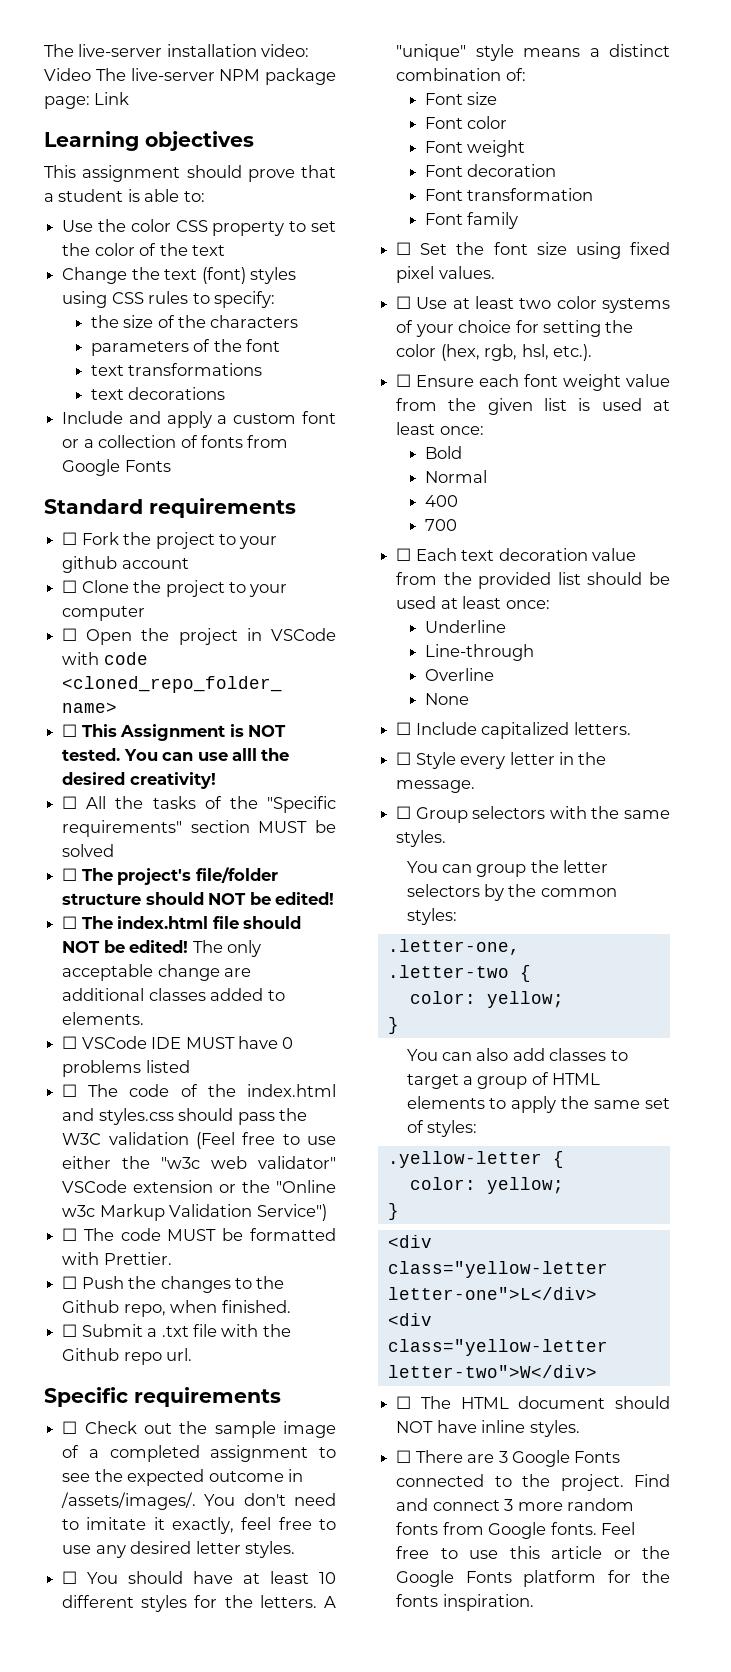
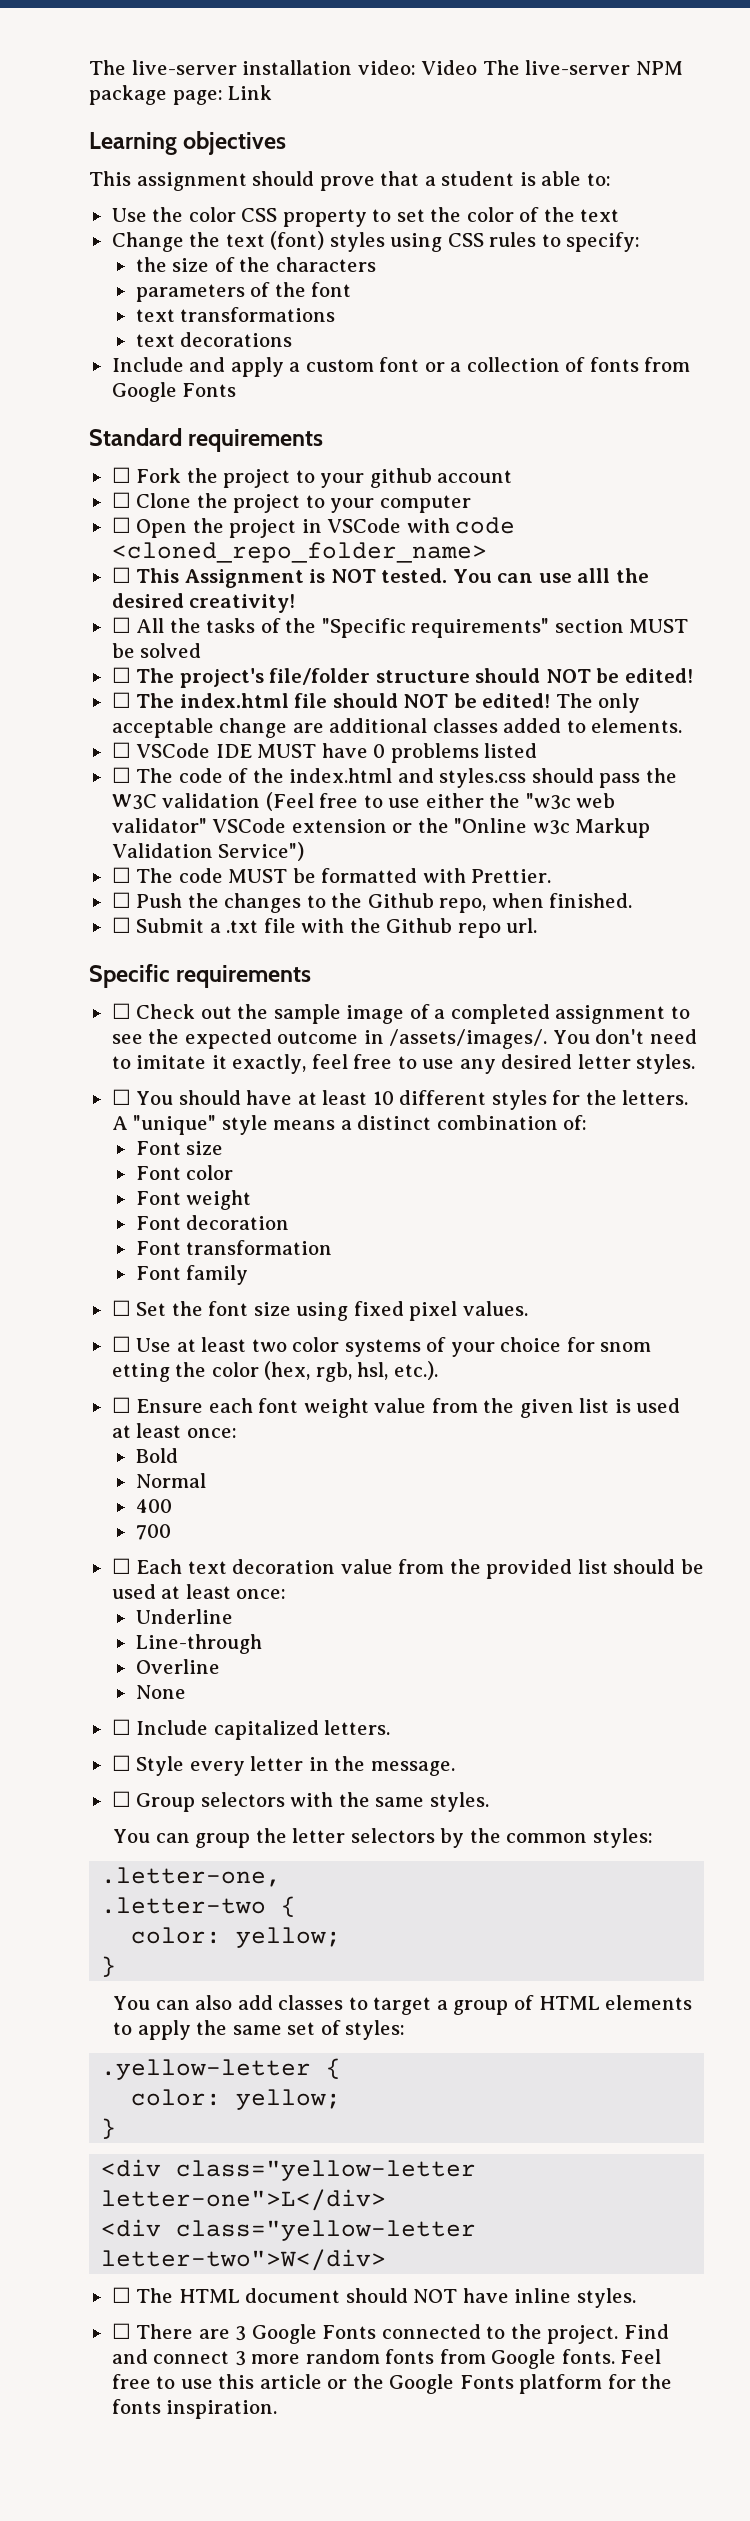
[542,320,601,337] setting -> [600,1342,652,1352] [111,1363,170,1382] snom etting

